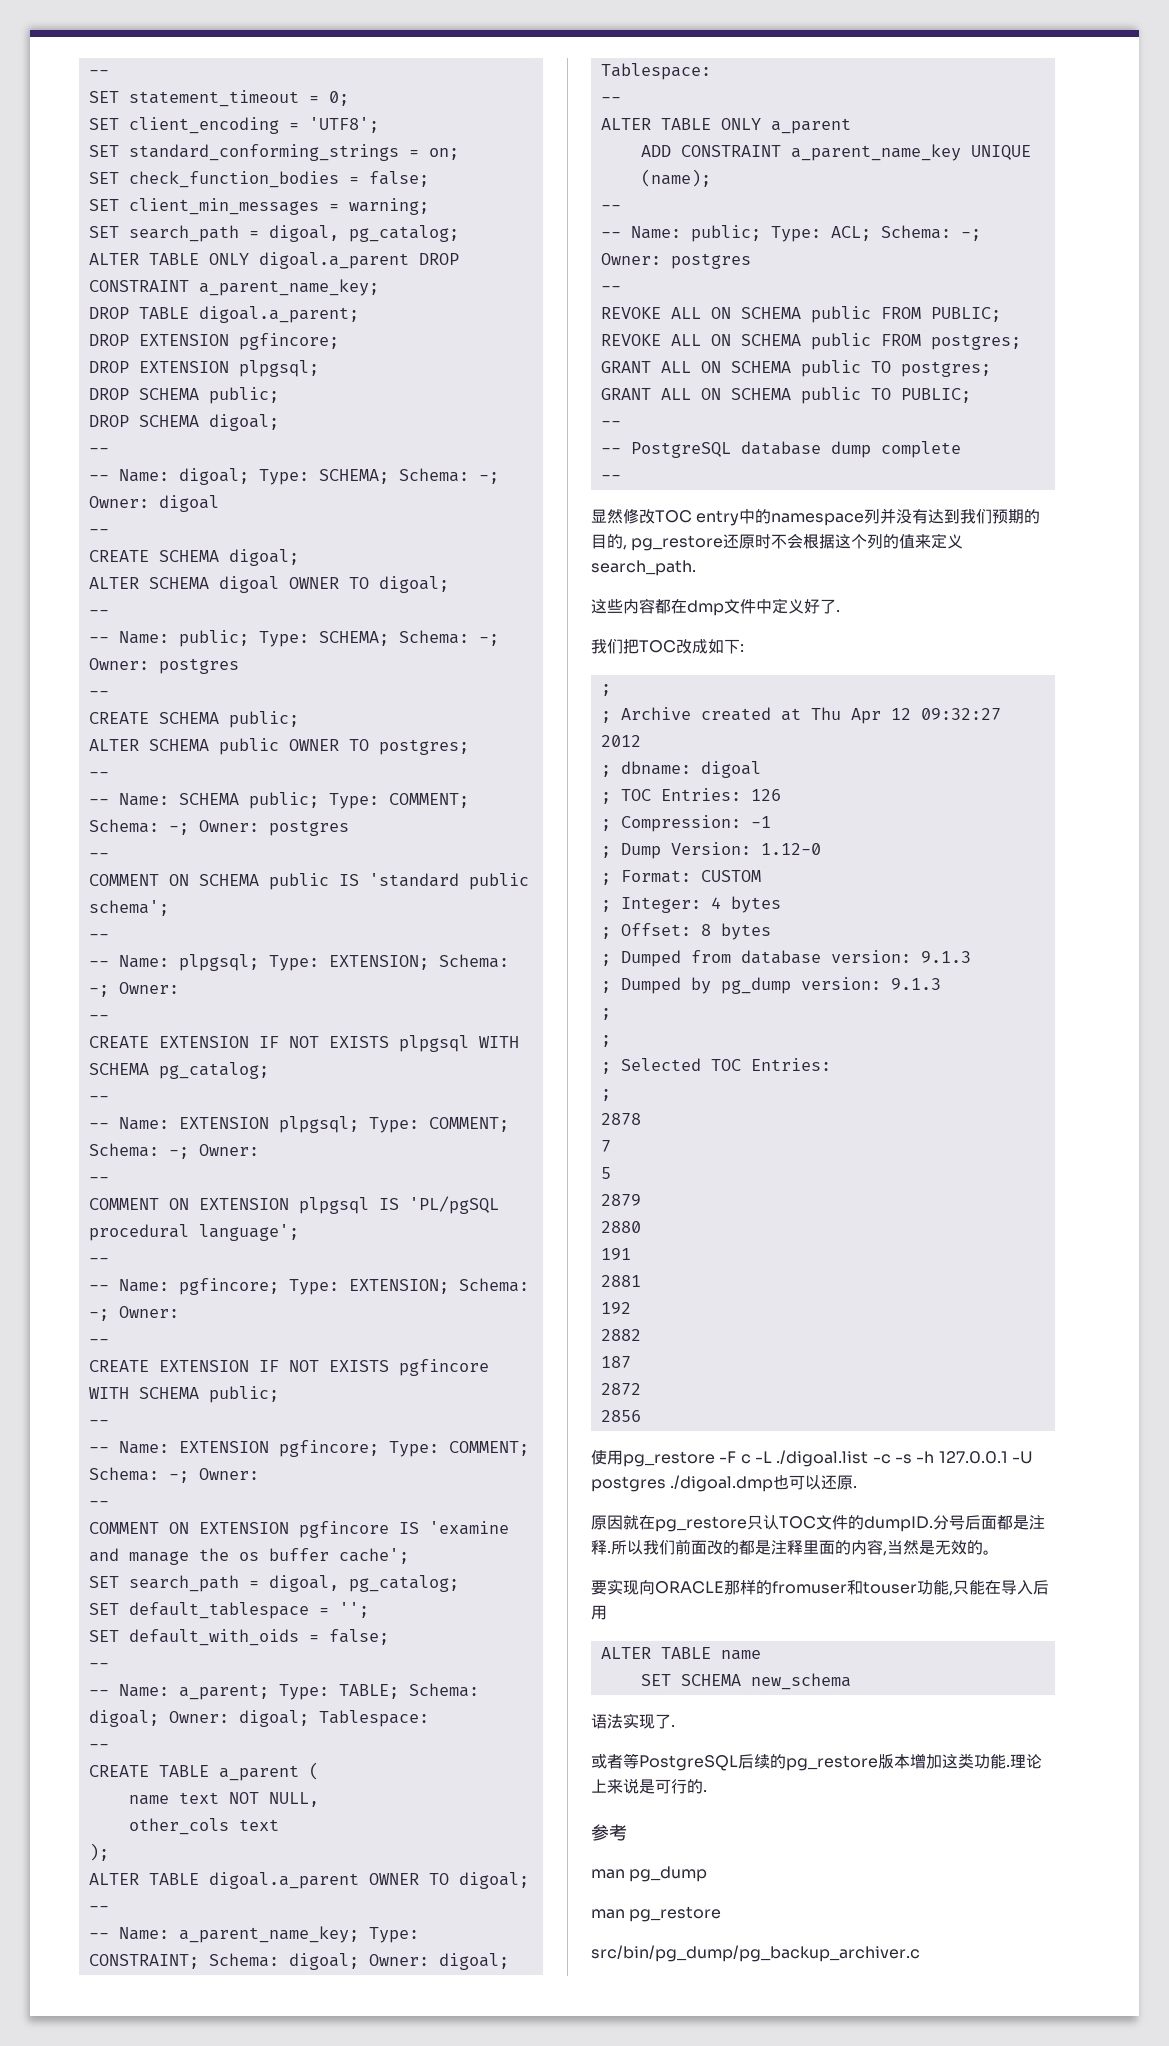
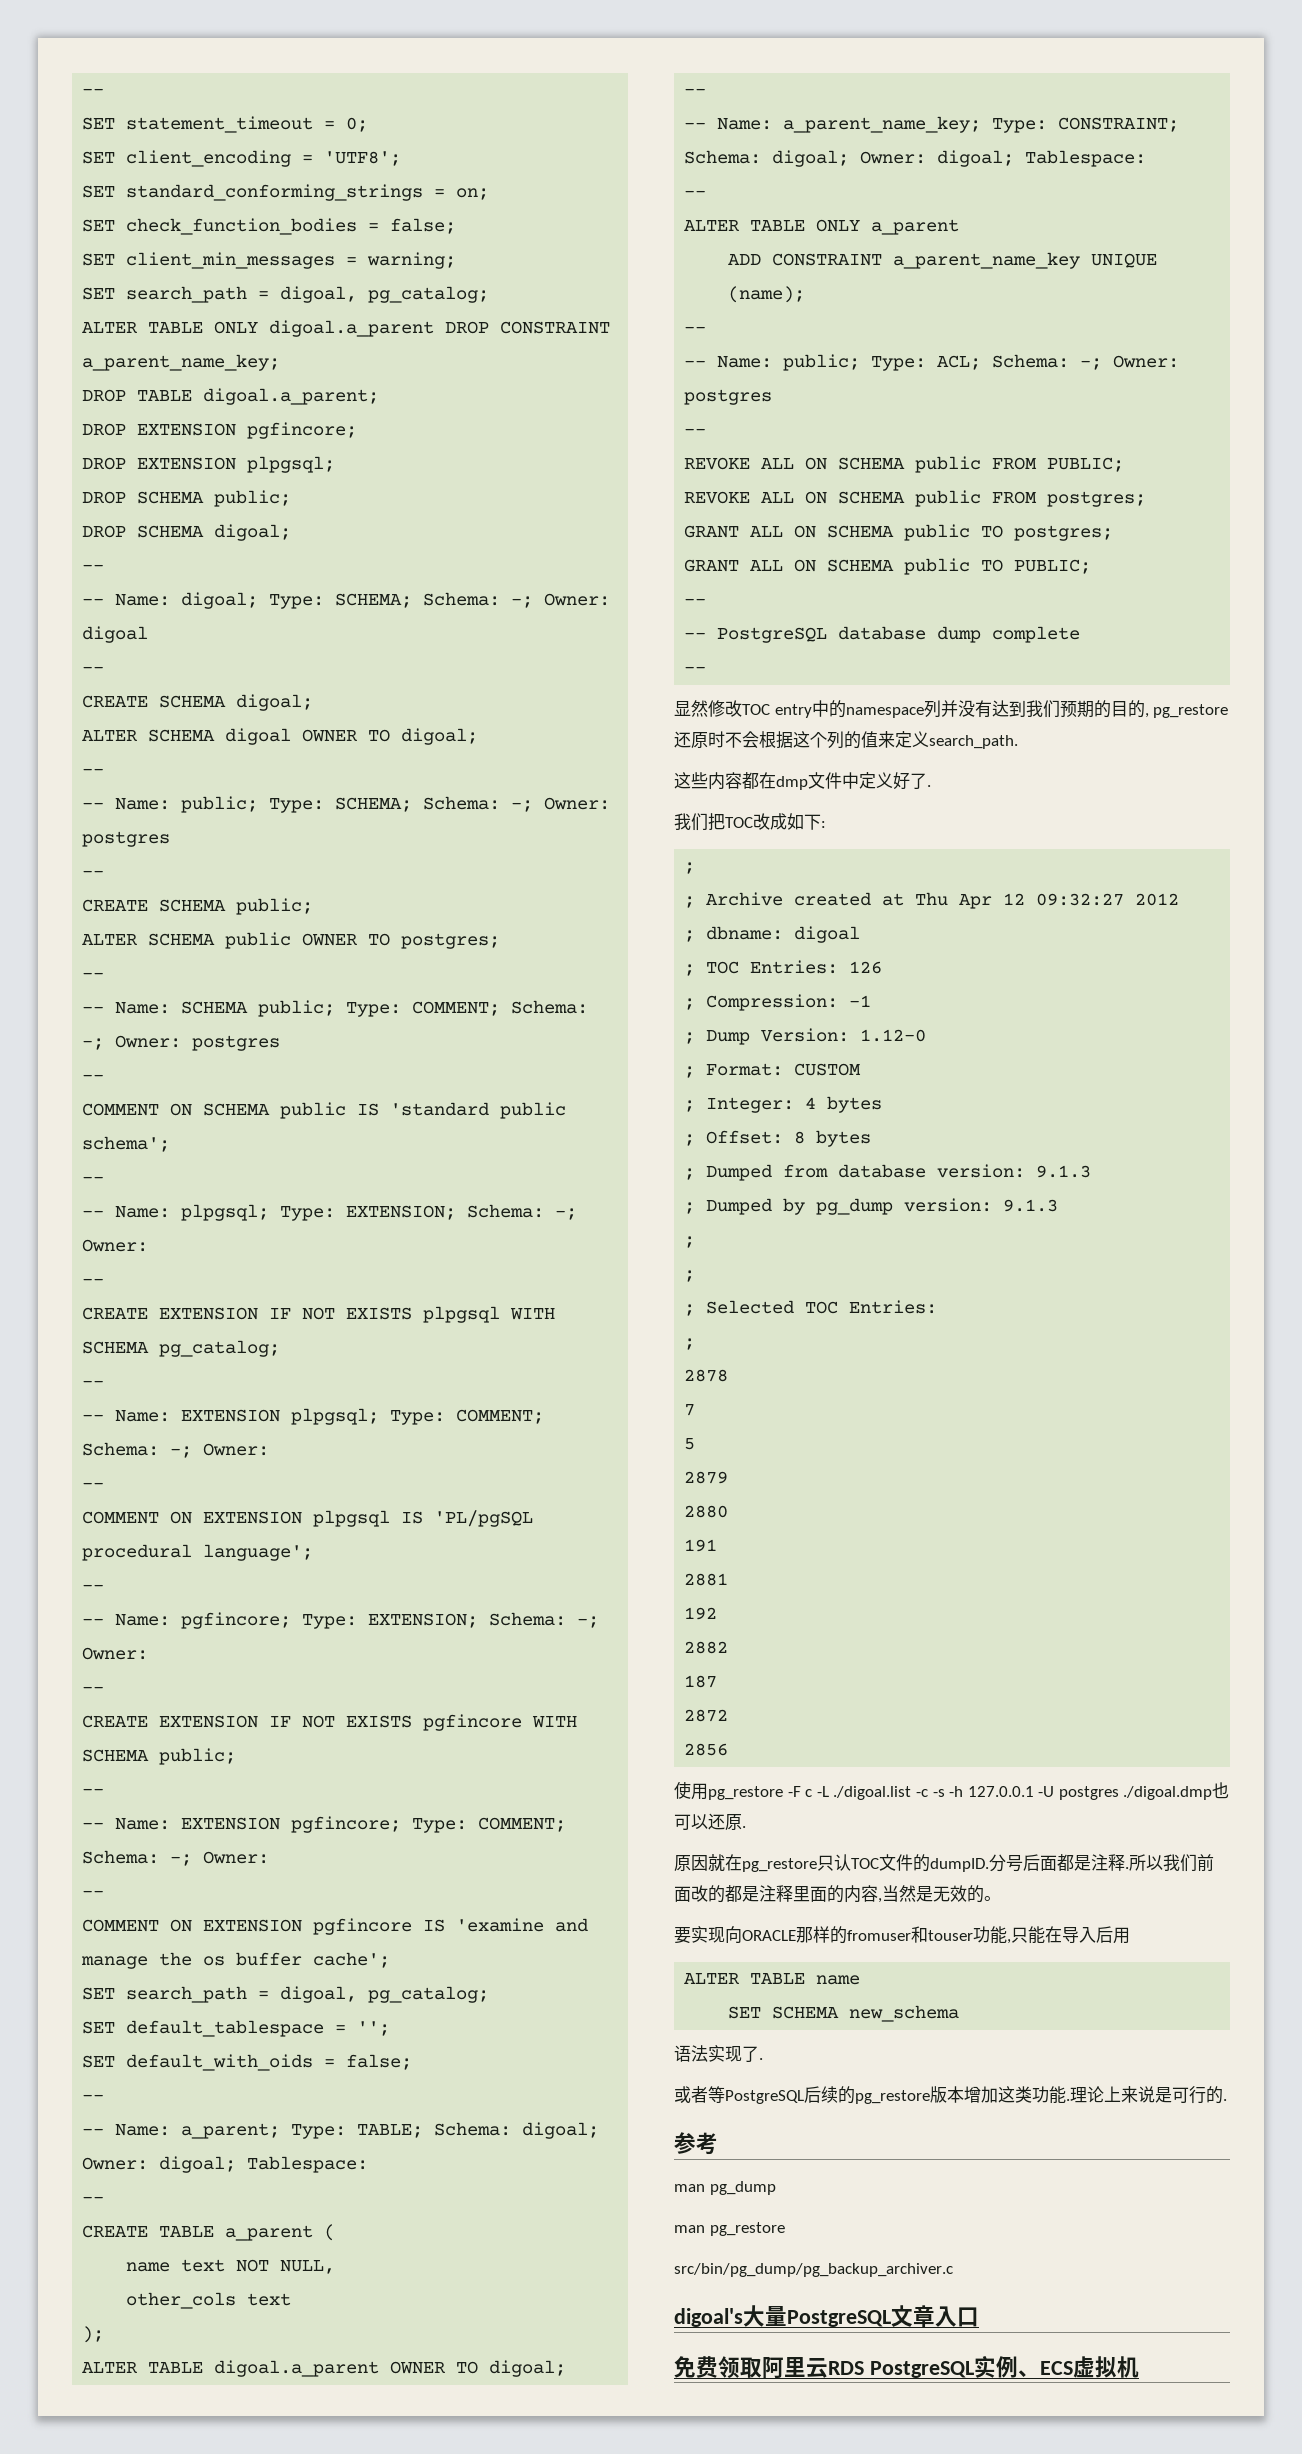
(920, 1953) none -> [674,2305,979,2327] [674,2355,1139,2379] // digoal's大量PostgreSQL文章入口 // 免费领取阿里云RDS PostgreSQL实例、ECS虚拟机

